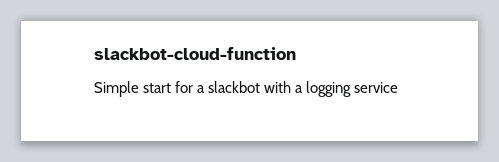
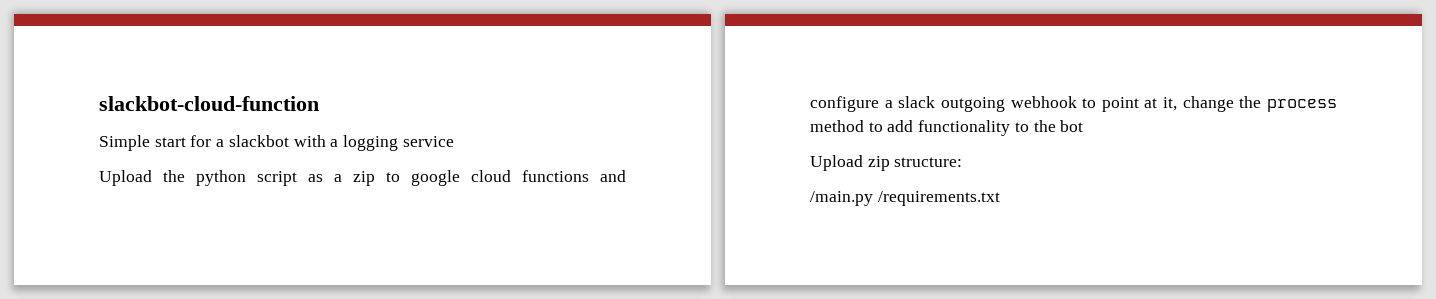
(399, 87) none -> [99,170,626,186] [810,96,1337,112] [810,120,1084,136] [810,155,963,171] [810,191,1000,206] // Upload the python script as a zip to google cloud functions and configure a slack outgoing webhook to point at it, change the process method to add functionality to the bot // Upload zip structure: // /main.py /requirements.txt

